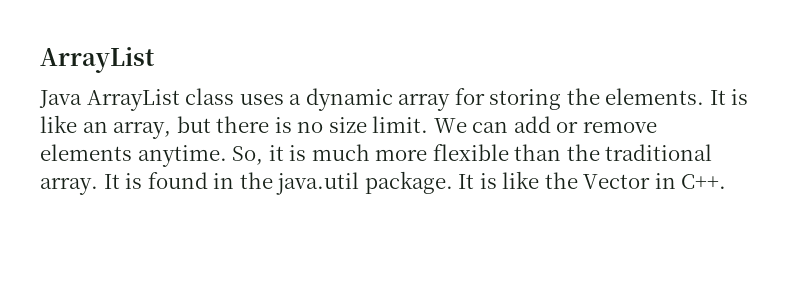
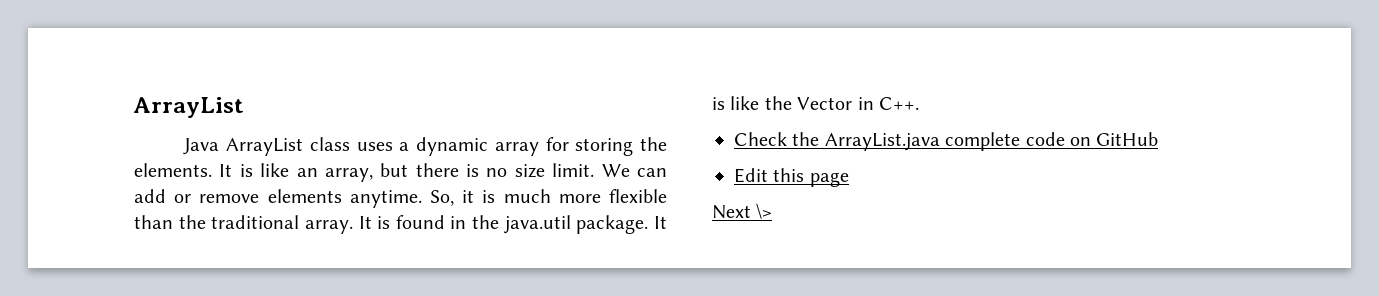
(727, 181) none -> [734,132,1159,151] [734,168,849,187] [712,203,773,219] // Check the ArrayList.java complete code on GitHub // Edit this page // Next \>

